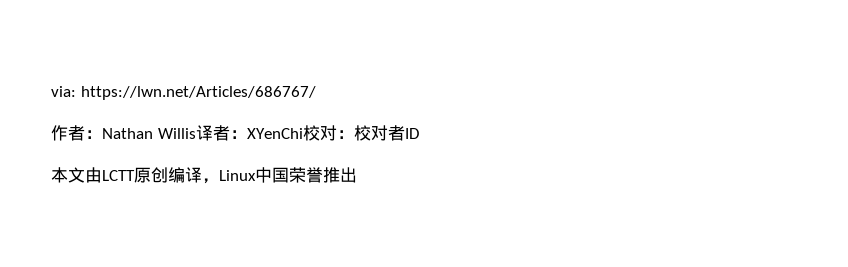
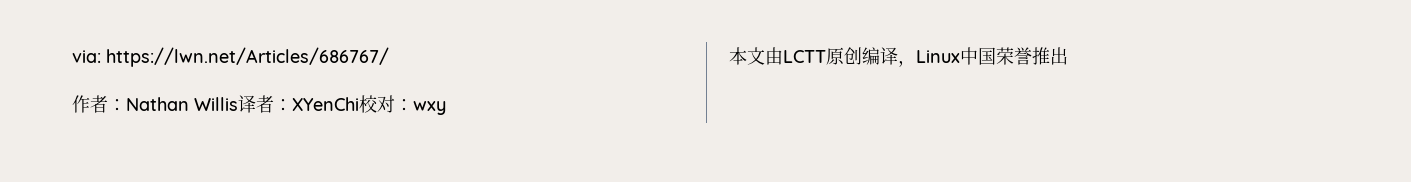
[353,125,419,141] 校对者ID -> [413,101,446,115] wxy

